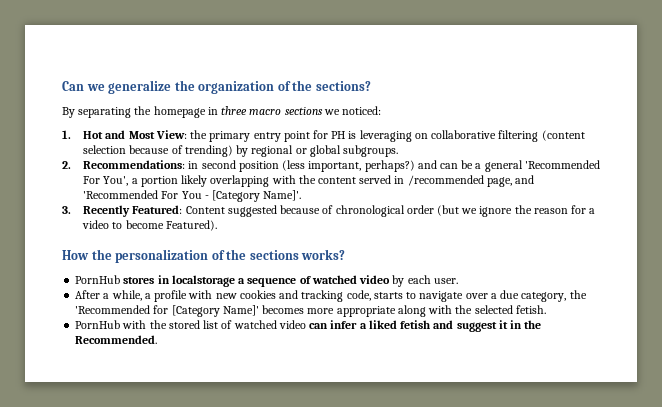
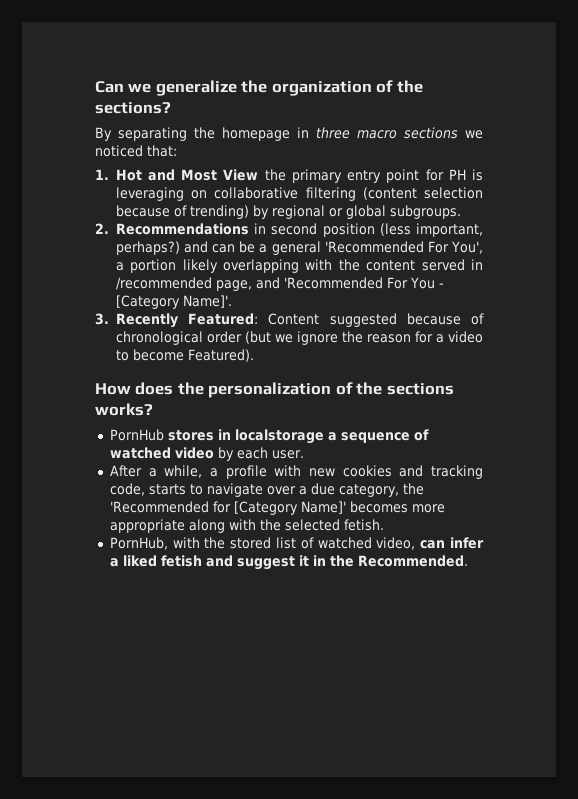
[342,106,382,115] noticed: -> [95,145,177,157] noticed that:
[155,130,187,139] View: -> [223,169,259,181] View
[83,160,186,169] Recommendations: -> [115,223,249,235] Recommendations
(89, 255) none -> [135,382,174,395] does
[75,320,121,329] PornHub -> [109,537,168,550] PornHub,
[278,320,306,329] video -> [376,537,416,550] video,

